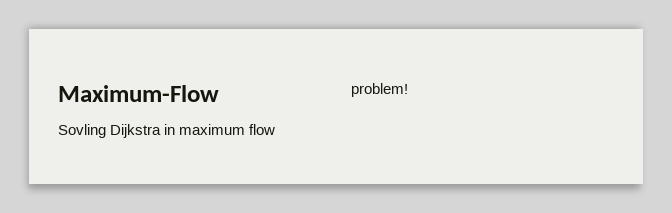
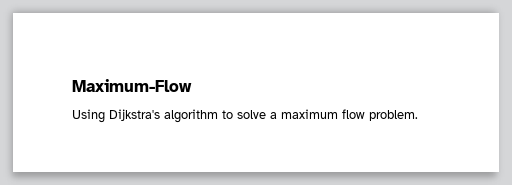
[58,124,176,138] Sovling Dijkstra in -> [72,109,277,123] Using Dijkstra's algorithm to solve a
[351,83,408,97] problem! -> [369,110,418,121] problem.

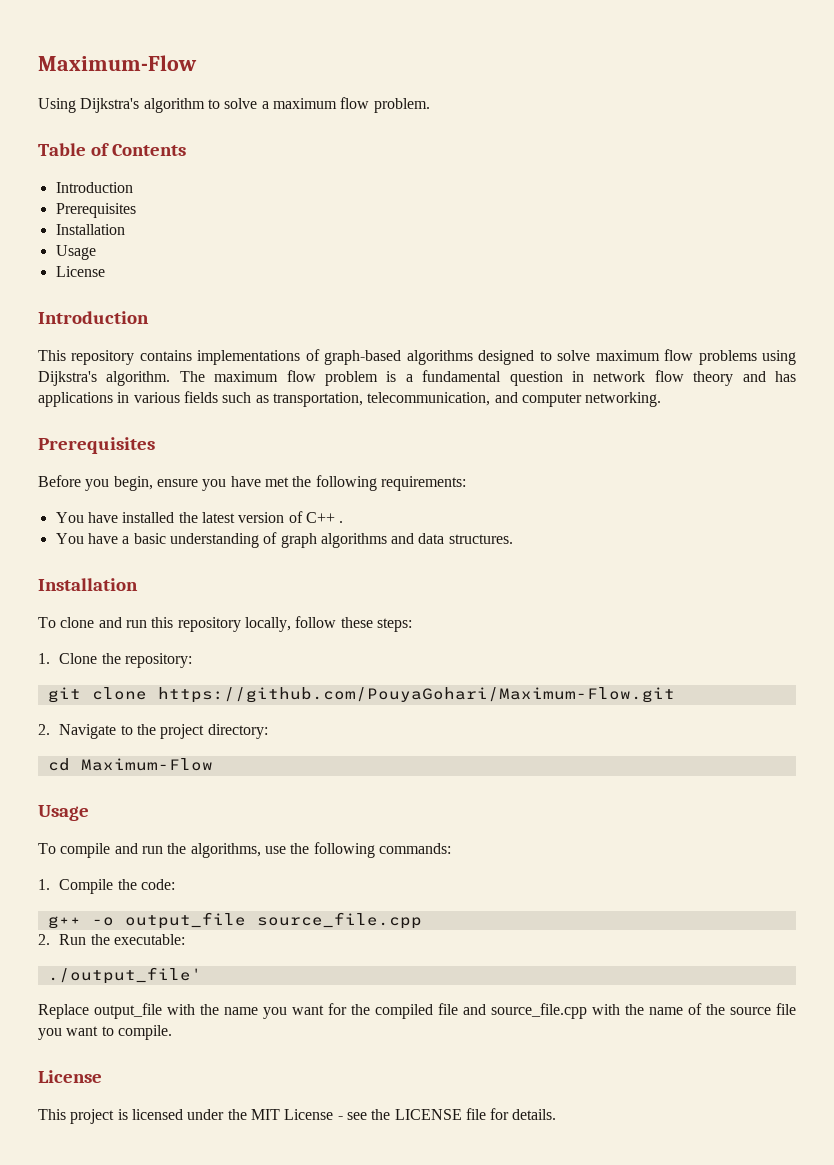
(418, 115) none -> [38,143,187,156] [55,182,133,193] [55,203,136,218] [55,224,125,235] [55,245,96,260] [55,266,105,277] [38,311,149,324] [38,349,796,365] [38,370,796,386] [38,391,662,407] [38,437,155,454] [38,475,466,491] [55,511,344,523] [55,532,513,548] [38,578,138,591] [38,616,412,632] [38,653,192,668] [47,687,675,703] [38,724,268,739] [47,758,213,771] [38,805,89,821] [38,842,451,858] [38,879,175,894] [47,912,422,929] [38,934,185,945] [47,967,202,984] [38,1003,796,1019] [38,1025,172,1040] [38,1070,102,1083] [38,1108,557,1124] // Table of Contents // Introduction // Prerequisites // Installation // Usage // License // Introduction // This repository contains implementations of graph-based algorithms designed to solve maximum flow problems using Dijkstra's algorithm. The maximum flow problem is a fundamental question in network flow theory and has applications in various fields such as transportation, telecommunication, and computer networking. // Prerequisites // Before you begin, ensure you have met the following requirements: // You have installed the latest version of C++ . // You have a basic understanding of graph algorithms and data structures. // Installation // To clone and run this repository locally, follow these steps: // 1. Clone the repository: // git clone https://github.com/PouyaGohari/Maximum-Flow.git // 2. Navigate to the project directory: // cd Maximum-Flow // Usage // To compile and run the algorithms, use the following commands: // 1. Compile the code: // g++ -o output_file source_file.cpp // 2. Run the executable: // ./output_file' // Replace output_file with the name you want for the compiled file and source_file.cpp with the name of the source file you want to compile. // License // This project is licensed under the MIT License - see the LICENSE file for details.

